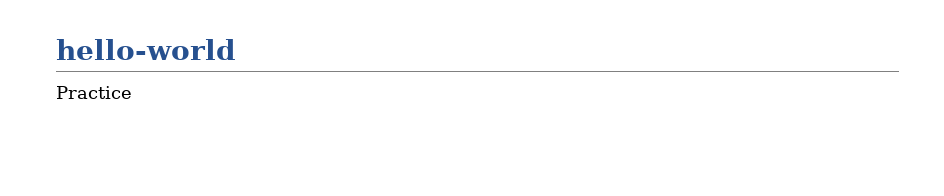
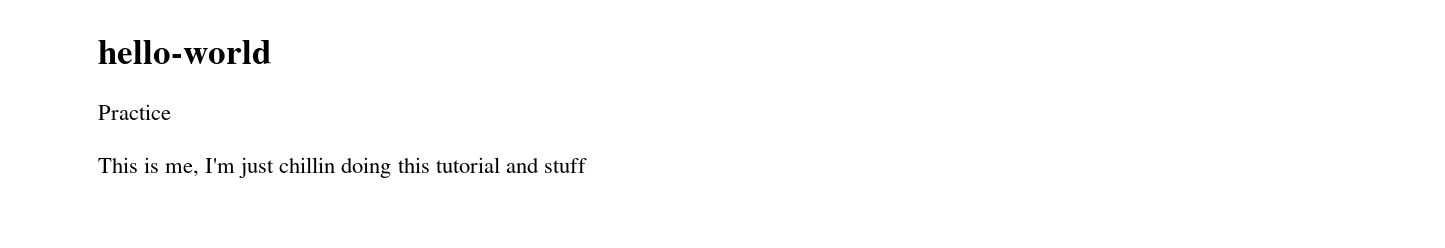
(132, 92) none -> [98,157,587,178] // This is me, I'm just chillin doing this tutorial and stuff

